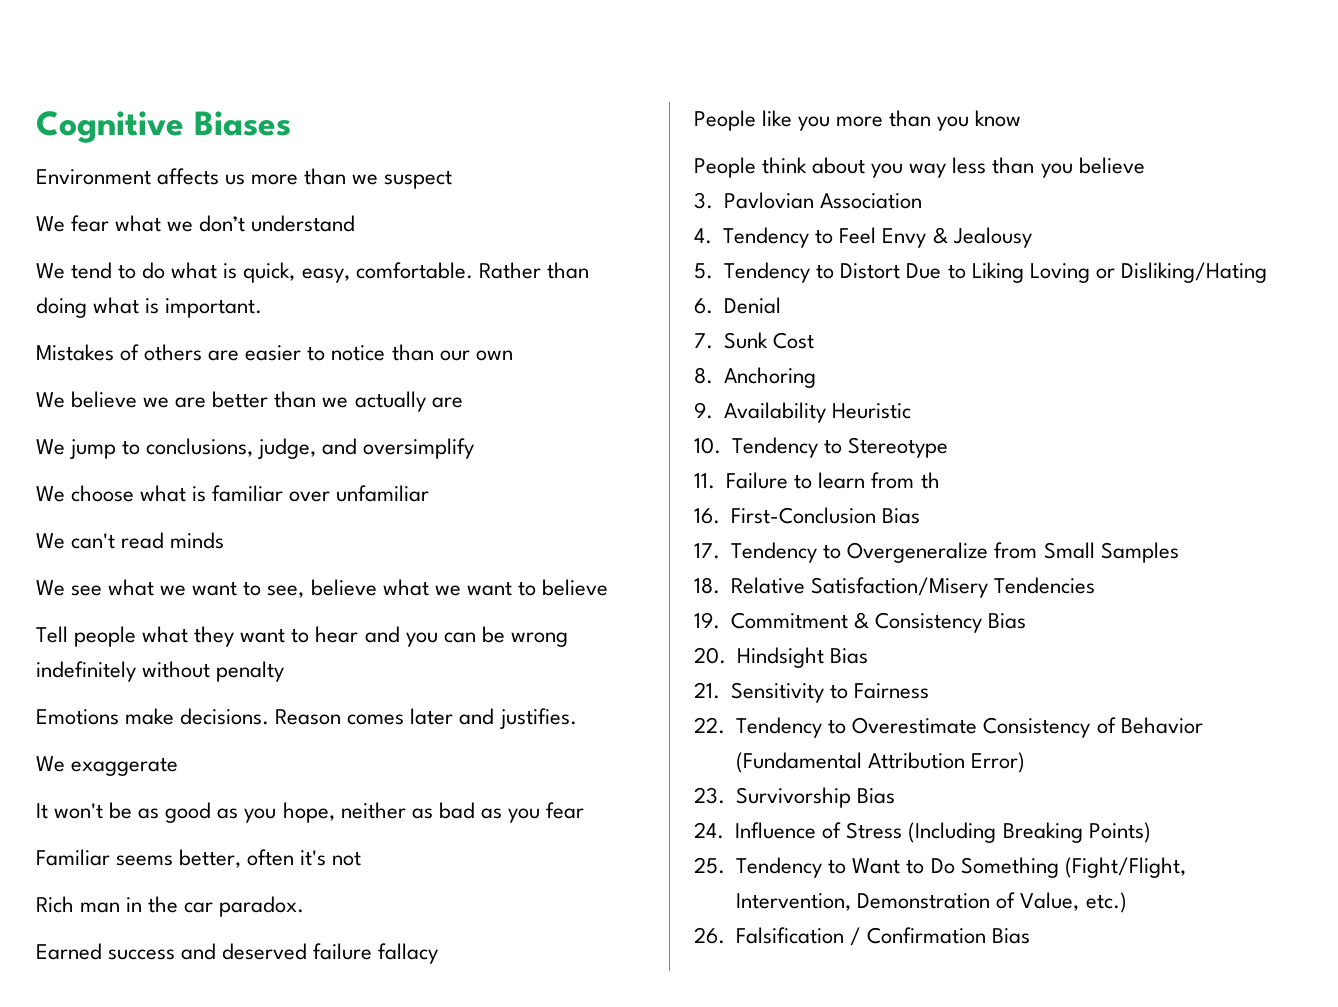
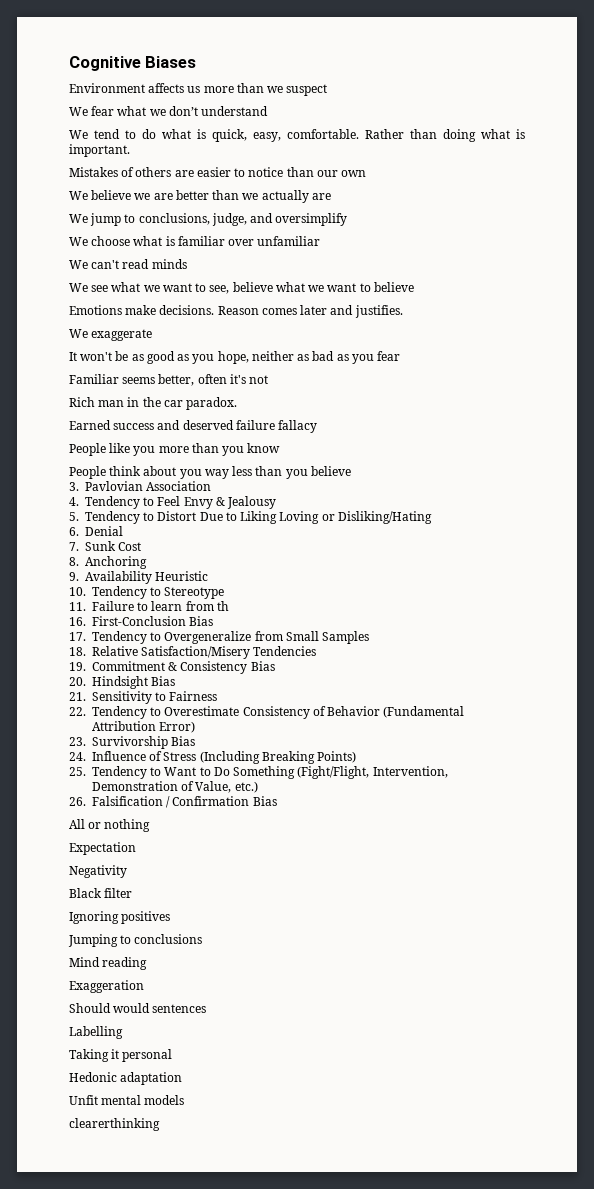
[36,626,568,647] [36,661,285,682] // Tell people what they want to hear and you can be wrong indefinitely without penalty -> (414, 287) none
(1031, 936) none -> [69,819,151,832] [69,842,136,855] [69,865,127,878] [69,888,133,898] [69,911,171,924] [68,934,203,947] [69,957,148,970] [69,980,144,993] [69,1003,207,1013] [69,1026,123,1039] [69,1049,173,1062] [69,1072,183,1085] [69,1095,185,1105] [69,1118,160,1131] // All or nothing // Expectation // Negativity // Black filter // Ignoring positives // Jumping to conclusions // Mind reading // Exaggeration // Should would sentences // Labelling // Taking it personal // Hedonic adaptation // Unfit mental models // clearerthinking

